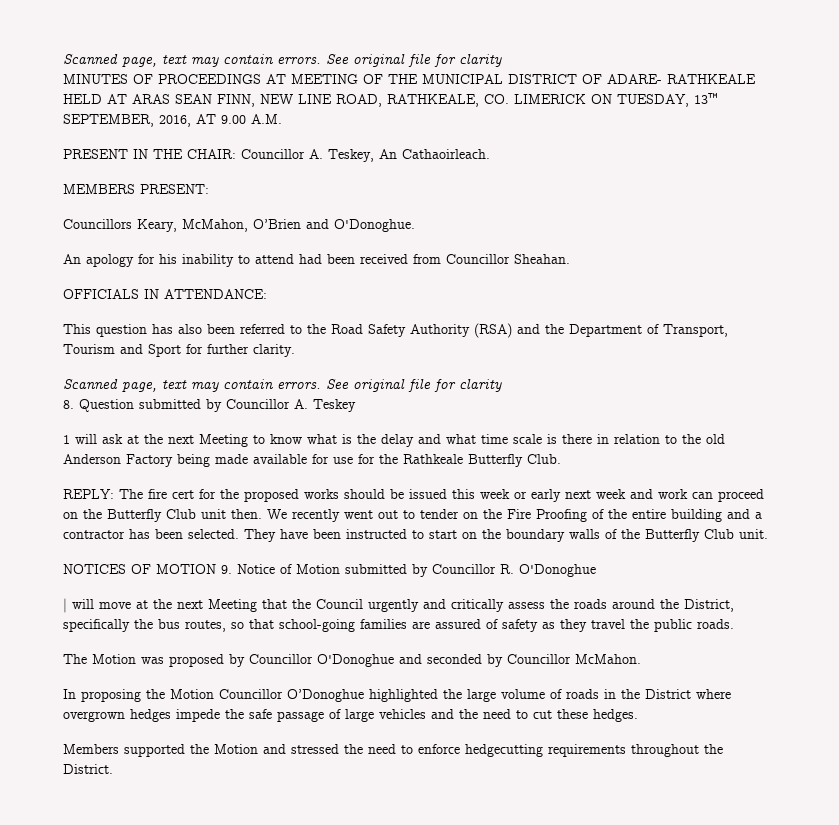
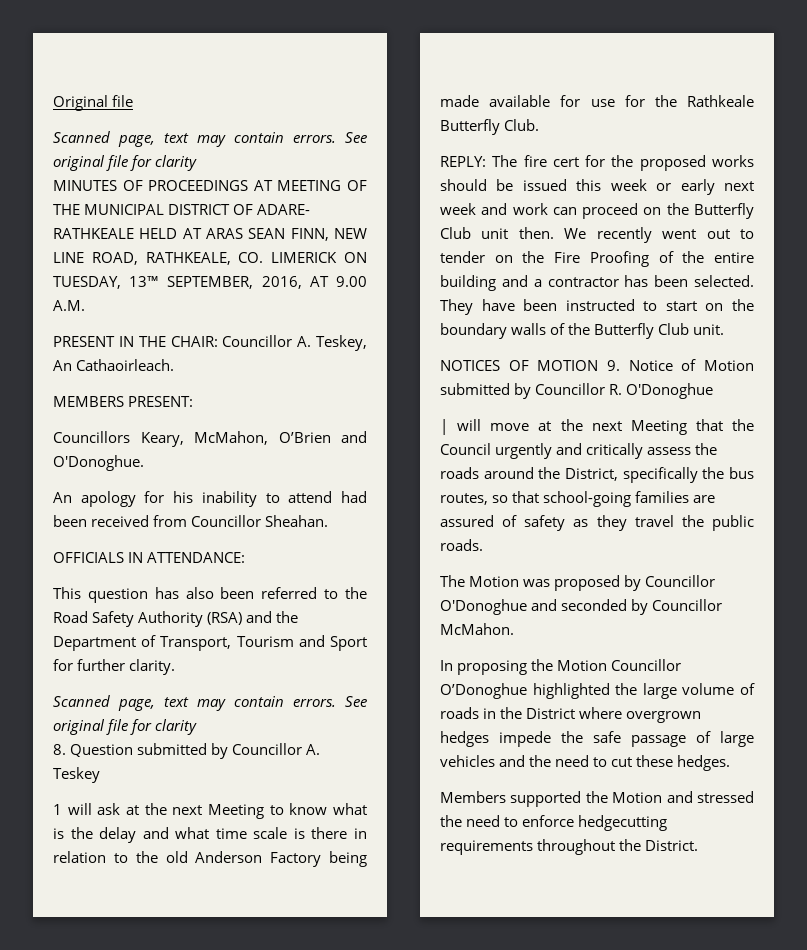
(63, 59) none -> [53,95,134,111] Original file //

